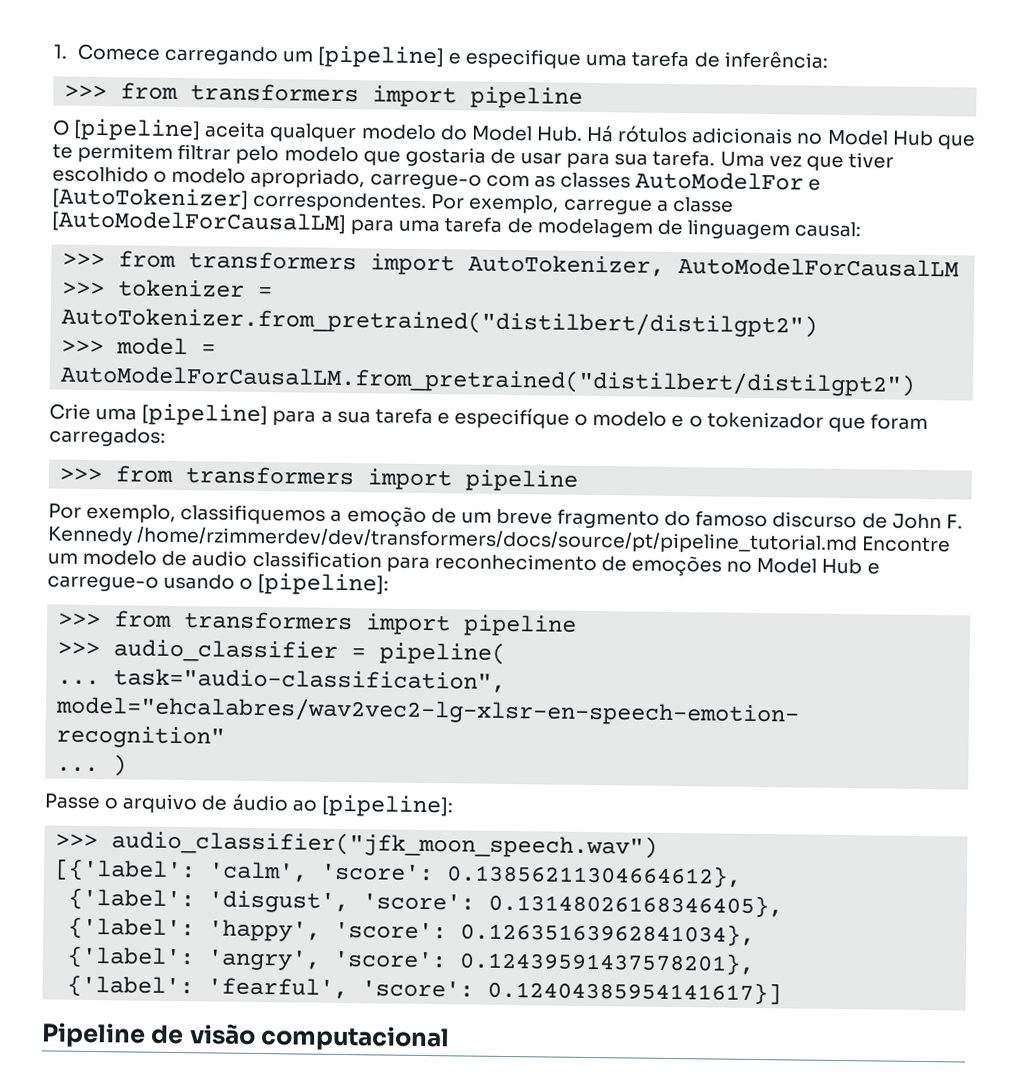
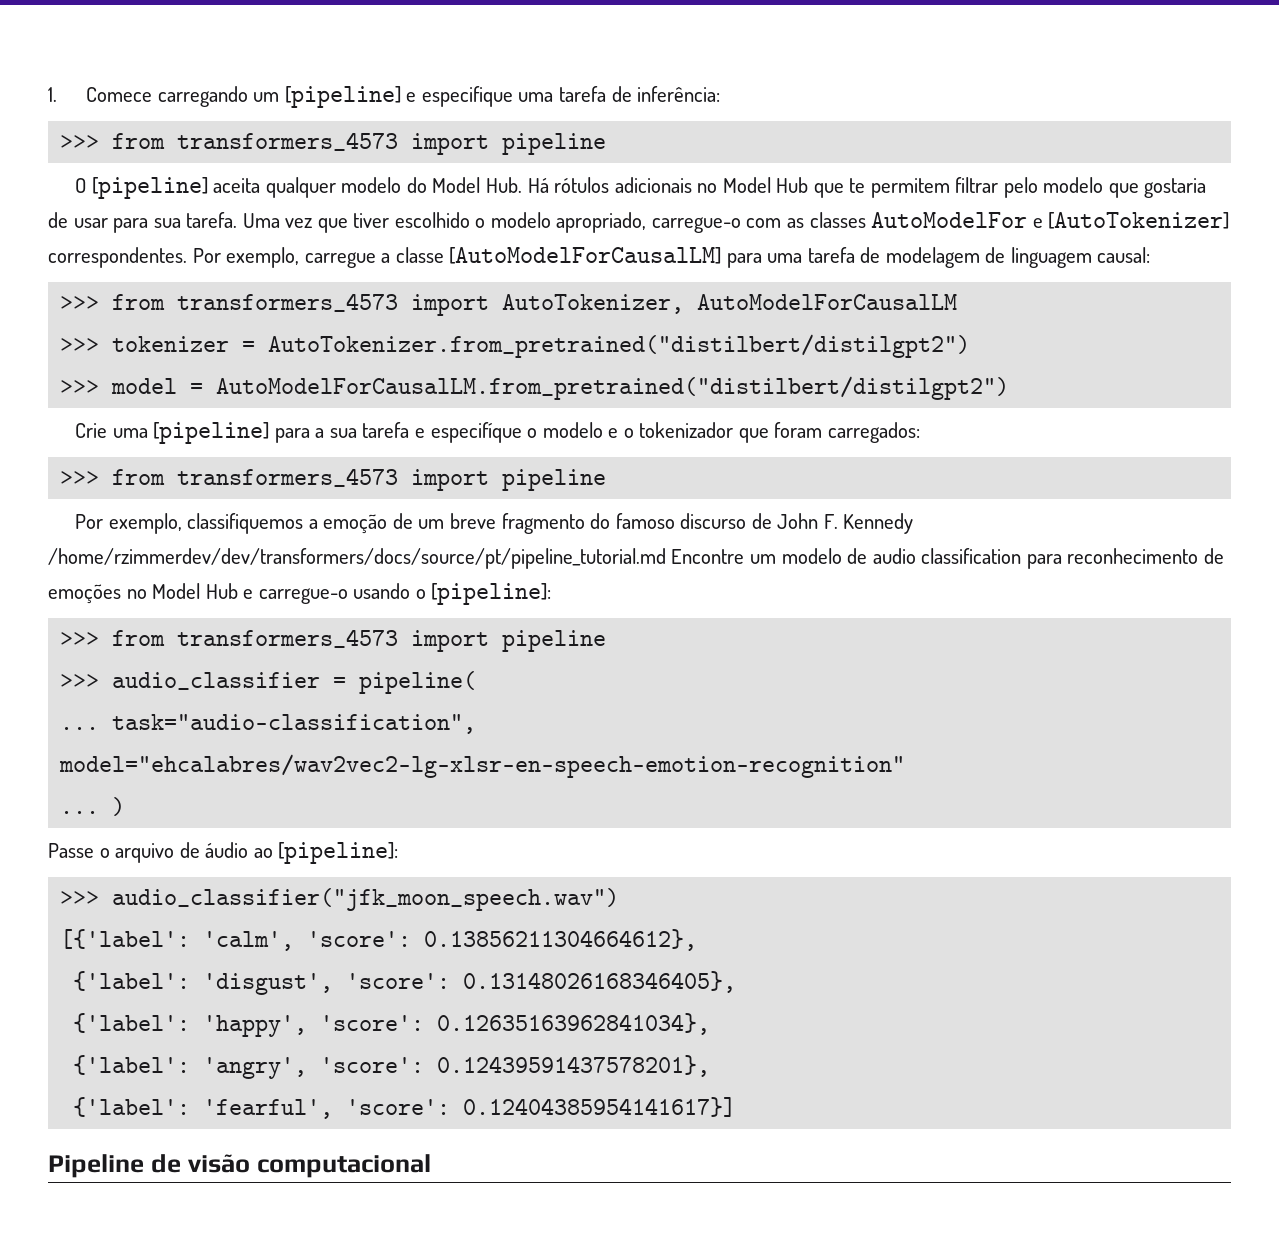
[190,83,360,103] transformers -> [177,132,399,151] transformers_4573
[188,251,358,271] transformers -> [177,293,399,312] transformers_4573
[185,466,355,486] transformers -> [177,468,399,487] transformers_4573
[183,611,354,631] transformers -> [177,629,399,648] transformers_4573

